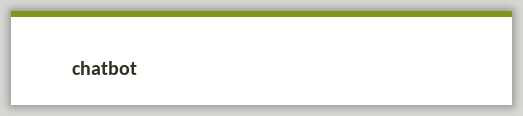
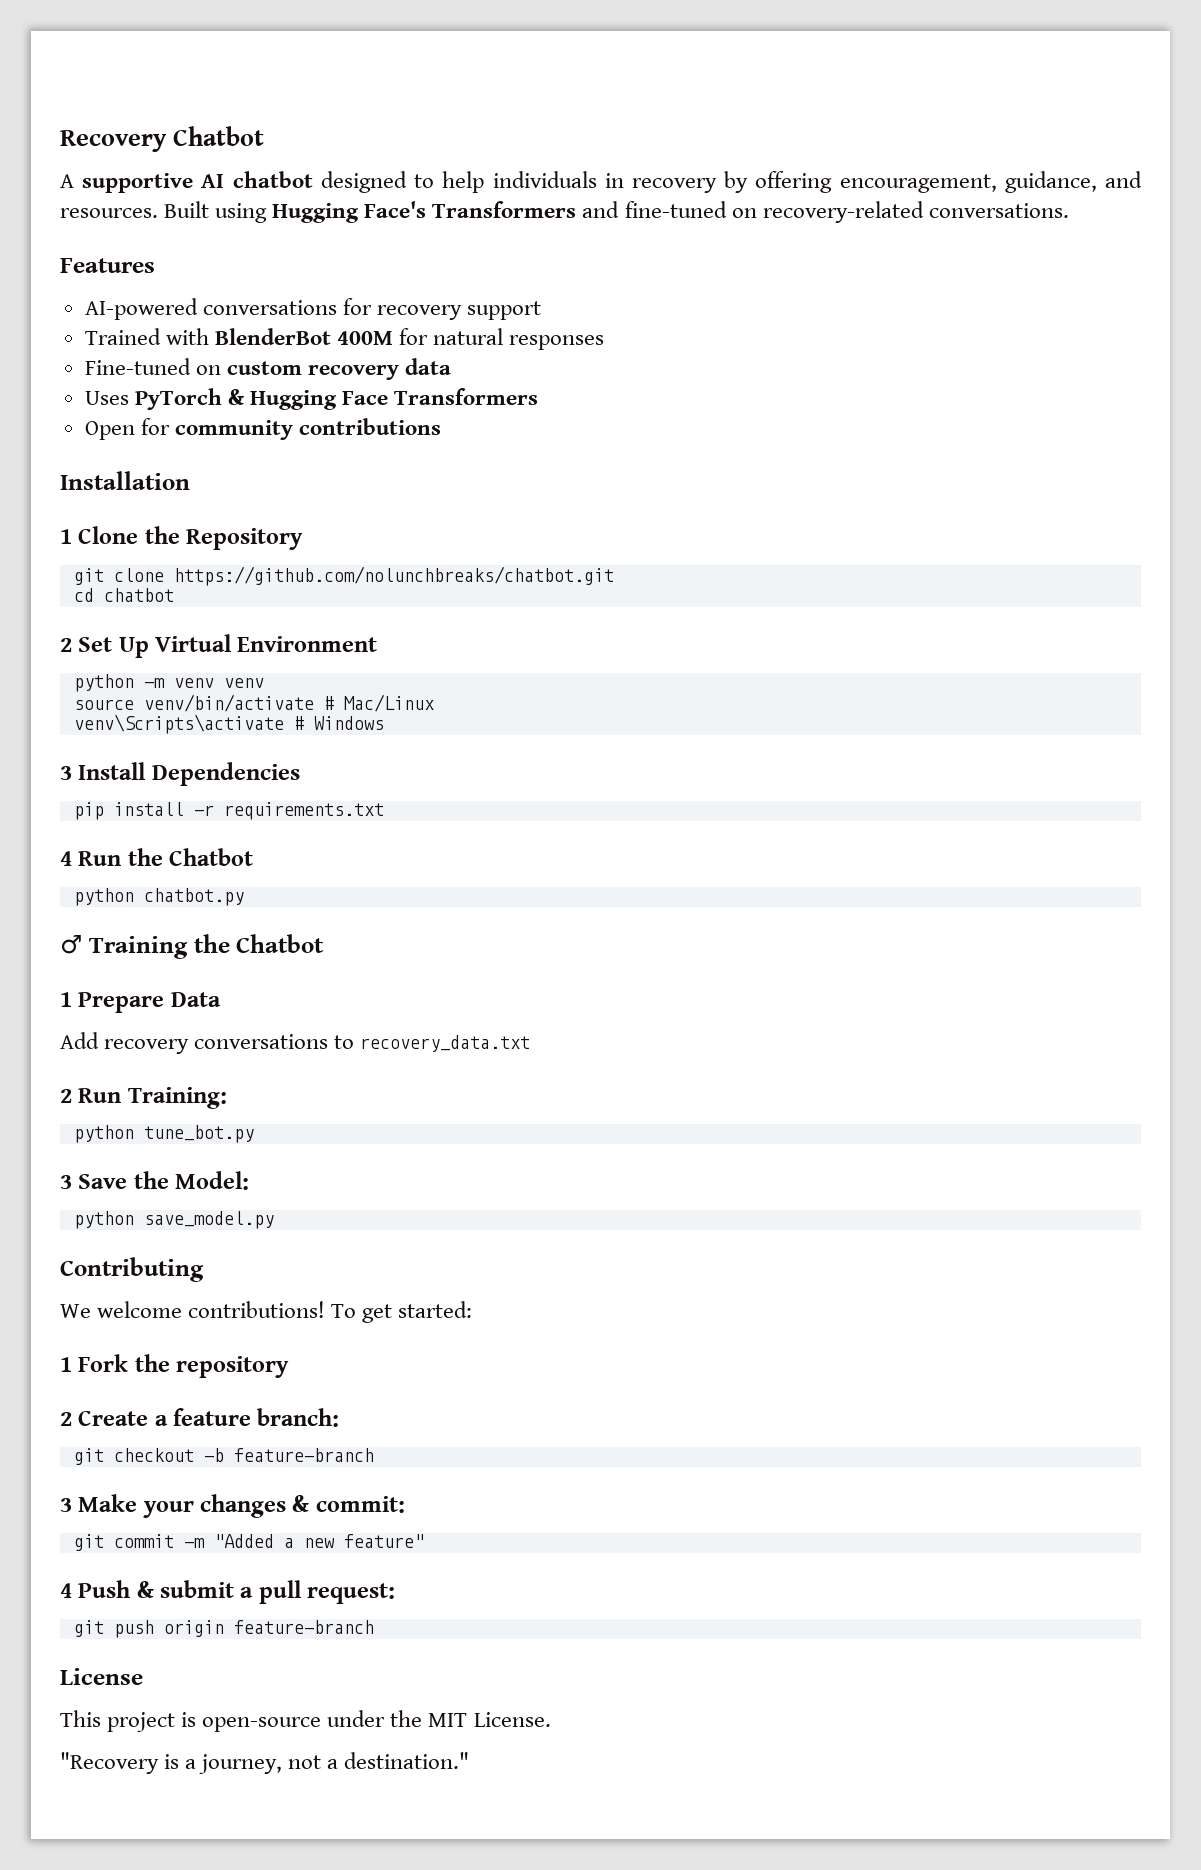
[72,61,137,75] chatbot -> [60,126,265,152] [60,171,1142,193] [60,201,1069,223] [60,258,155,273] [84,298,542,320] [84,328,605,350] [84,358,452,380] [84,388,539,410] [84,418,441,440] [60,471,190,490] [60,526,304,550] [73,566,614,586] [73,588,174,602] [60,634,378,658] [73,674,264,692] [73,694,434,712] [73,714,384,734] [60,762,300,786] [73,802,384,820] [60,848,254,866] [73,888,244,906] [60,934,325,959] [60,992,221,1013] [60,1032,531,1054] [60,1087,227,1109] [73,1125,254,1143] [60,1171,250,1190] [73,1211,274,1229] [60,1257,204,1282] [60,1301,473,1323] [60,1354,290,1378] [60,1408,340,1427] [73,1448,374,1465] [60,1494,405,1518] [73,1534,424,1551] [60,1580,396,1604] [73,1620,374,1638] [60,1668,143,1685] [60,1710,551,1732] [60,1752,470,1774] Recovery Chatbot // A supportive AI chatbot designed to help individuals in recovery by offering encouragement, guidance, and resources. Built using Hugging Face's Transformers and fine-tuned on recovery-related conversations. // Features // AI-powered conversations for recovery support // Trained with BlenderBot 400M for natural responses // Fine-tuned on custom recovery data // Uses PyTorch & Hugging Face Transformers // Open for community contributions // Installation // 1 Clone the Repository // git clone https://github.com/nolunchbreaks/chatbot.git // cd chatbot // 2 Set Up Virtual Environment // python -m venv venv // source venv/bin/activate # Mac/Linux // venv\Scripts\activate # Windows // 3 Install Dependencies // pip install -r requirements.txt // 4 Run the Chatbot // python chatbot.py // ♂ Training the Chatbot // 1 Prepare Data // Add recovery conversations to recovery_data.txt // 2 Run Training: // python tune_bot.py // 3 Save the Model: // python save_model.py // Contributing // We welcome contributions! To get started: // 1 Fork the repository // 2 Create a feature branch: // git checkout -b feature-branch // 3 Make your changes & commit: // git commit -m "Added a new feature" // 4 Push & submit a pull request: // git push origin feature-branch // License // This project is open-source under the MIT License. // "Recovery is a journey, not a destination."

